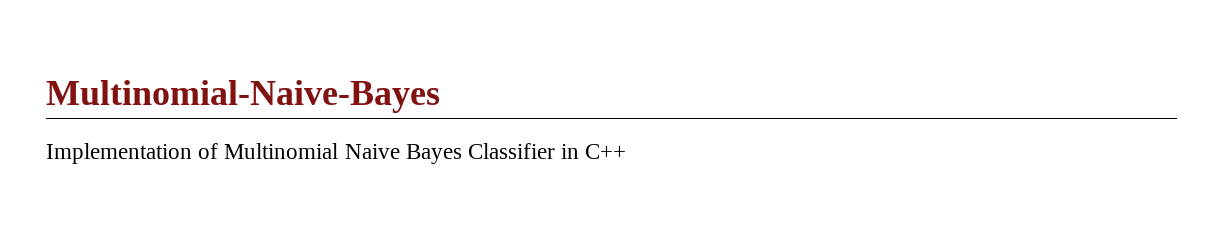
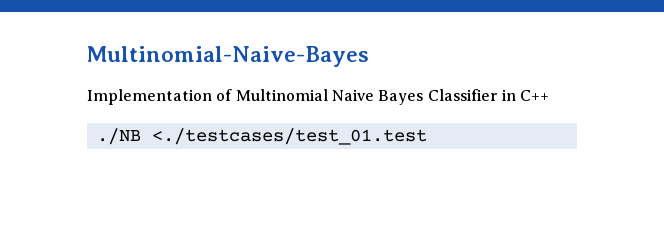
(627, 151) none -> [96,128,427,145] // ./NB <./testcases/test_01.test

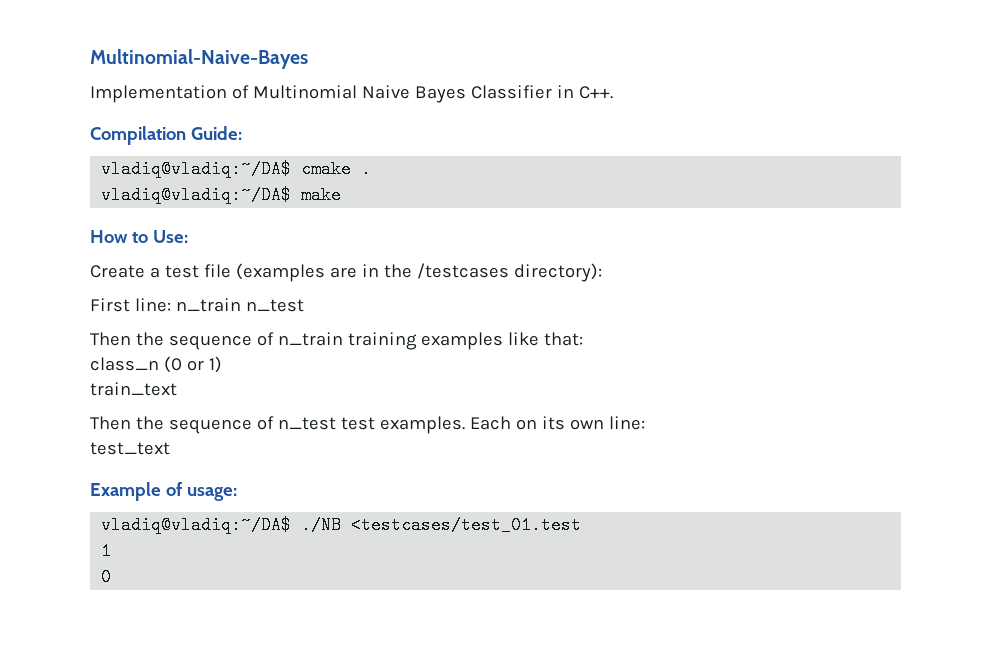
[520,90,550,101] [96,128,427,145] C++ // ./NB <./testcases/test_01.test -> [578,86,613,99] [90,126,242,145] [101,160,372,178] [101,186,342,204] [90,230,188,243] [90,263,602,282] [90,298,304,312] [90,332,583,350] [90,356,222,373] [90,382,177,396] [90,416,645,434] [90,442,170,455] [90,482,237,501] [101,516,582,534] [101,542,112,560] [101,568,112,586] C++. // Compilation Guide: // vladiq@vladiq:~/DA$ cmake . // vladiq@vladiq:~/DA$ make // How to Use: // Create a test file (examples are in the /testcases directory): // First line: n_train n_test // Then the sequence of n_train training examples like that: // class_n (0 or 1) // train_text // Then the sequence of n_test test examples. Each on its own line: // test_text // Example of usage: // vladiq@vladiq:~/DA$ ./NB <testcases/test_01.test // 1 // 0

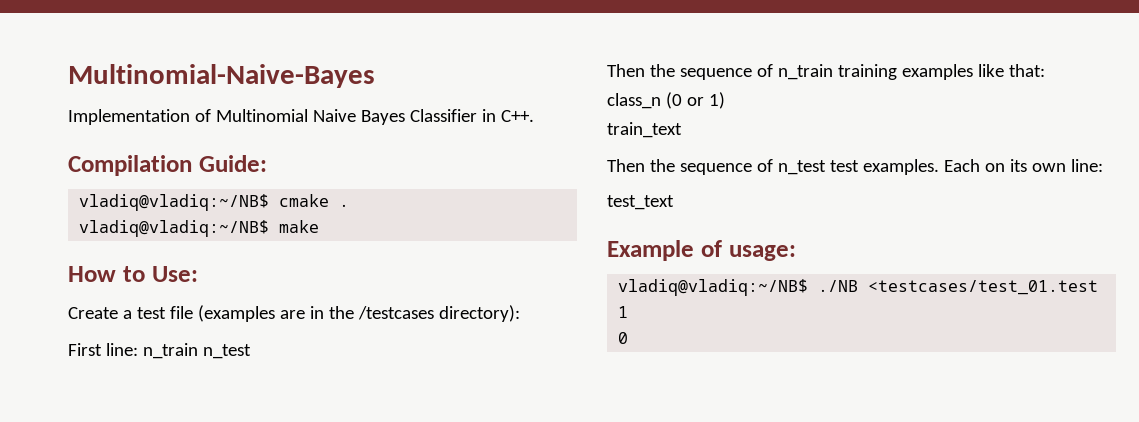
[101,160,292,178] vladiq@vladiq:~/DA$ -> [79,194,270,211] vladiq@vladiq:~/NB$
[101,186,292,204] vladiq@vladiq:~/DA$ -> [79,220,270,237] vladiq@vladiq:~/NB$
[101,516,292,534] vladiq@vladiq:~/DA$ -> [618,279,809,296] vladiq@vladiq:~/NB$

